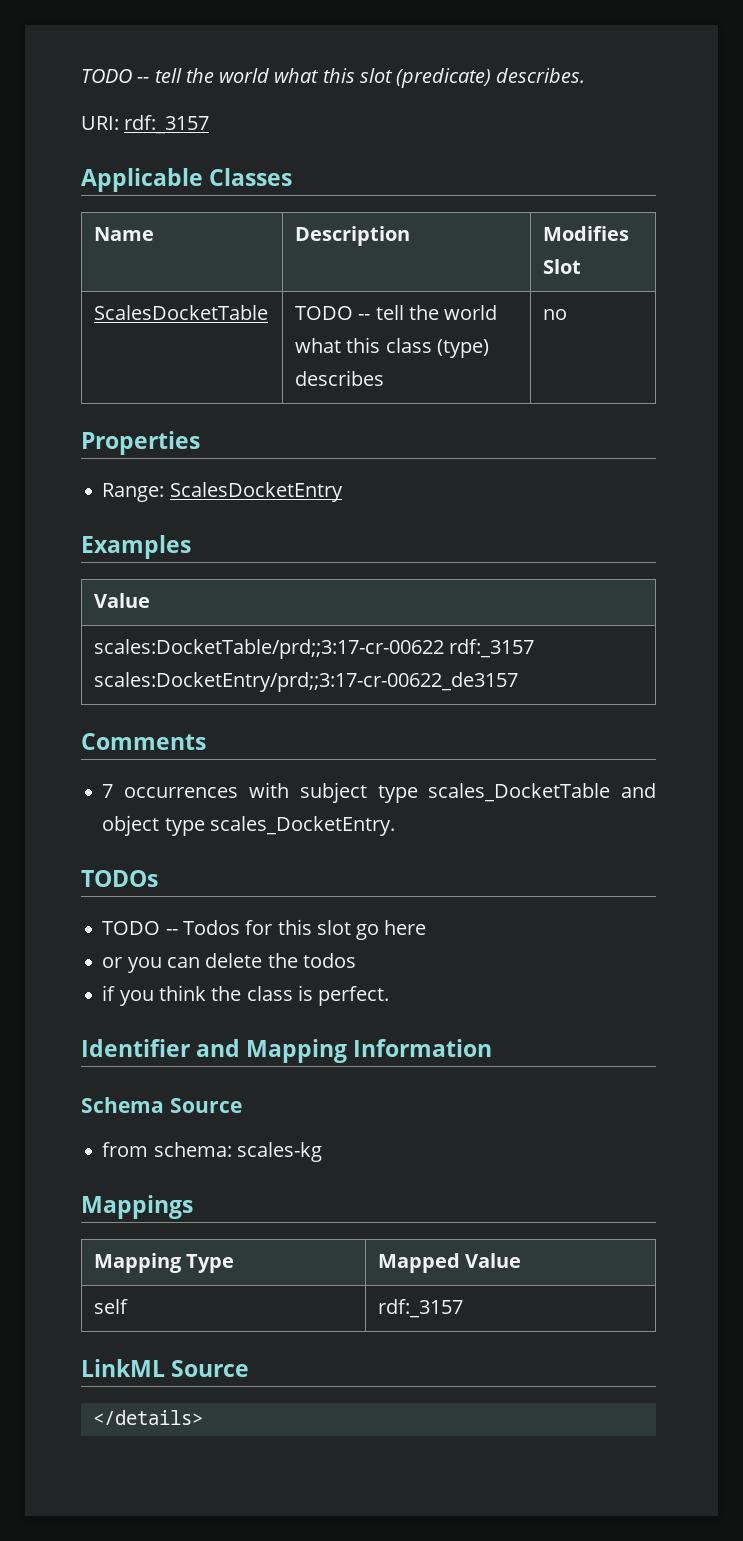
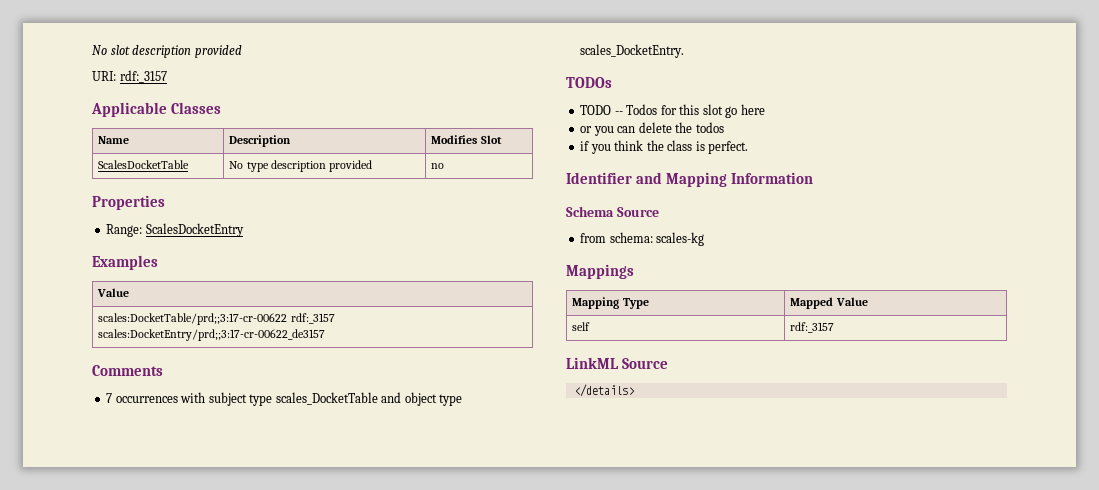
[81,68,586,88] TODO -- tell the world what this slot (predicate) describes. -> [92,45,242,58] No slot description provided
[295,305,498,320] [295,337,489,358] [295,370,385,386] TODO -- tell the world what this class (type) describes -> [229,160,372,172] No type description provided

